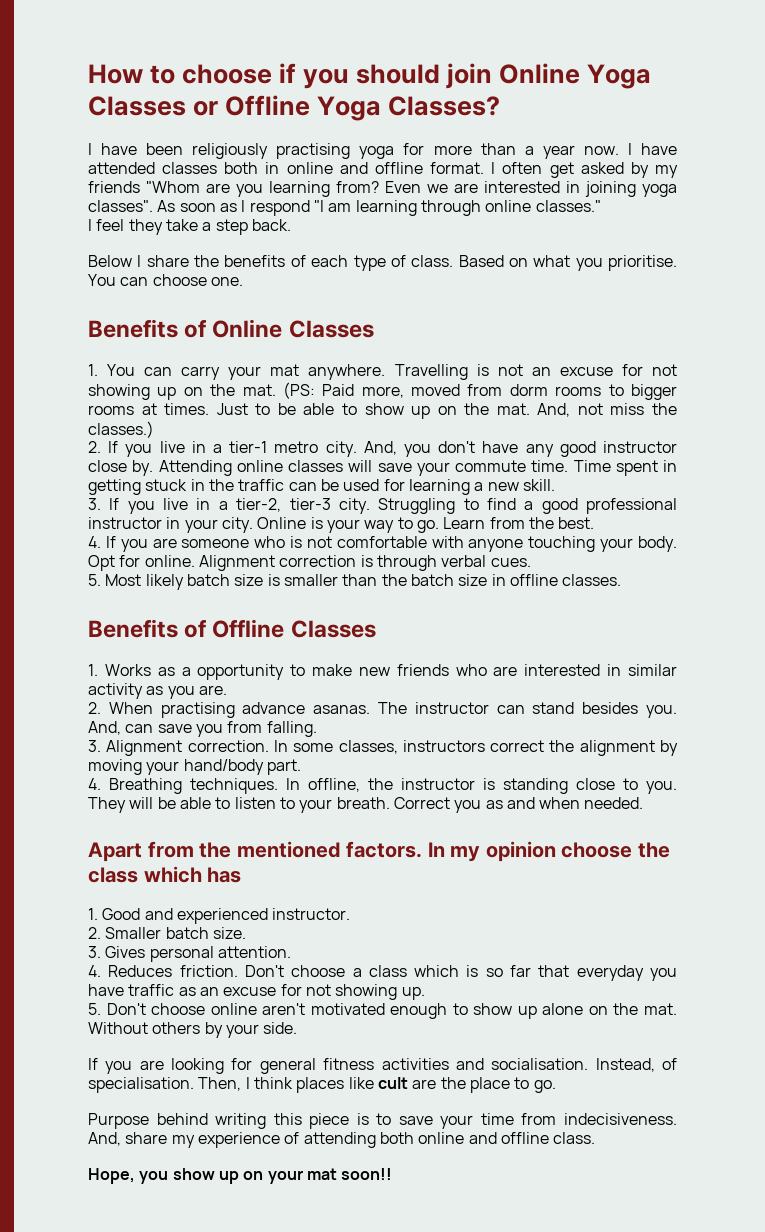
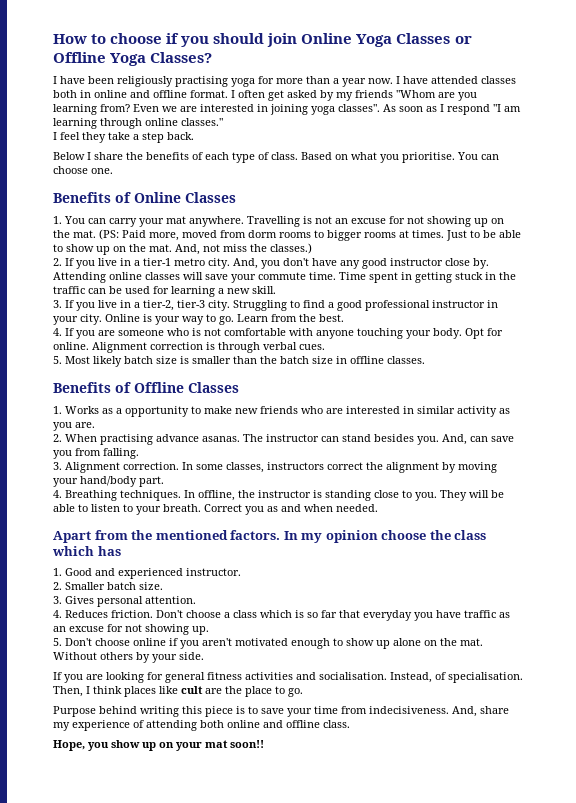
(257, 1009) none -> [169,638,199,649] if you

